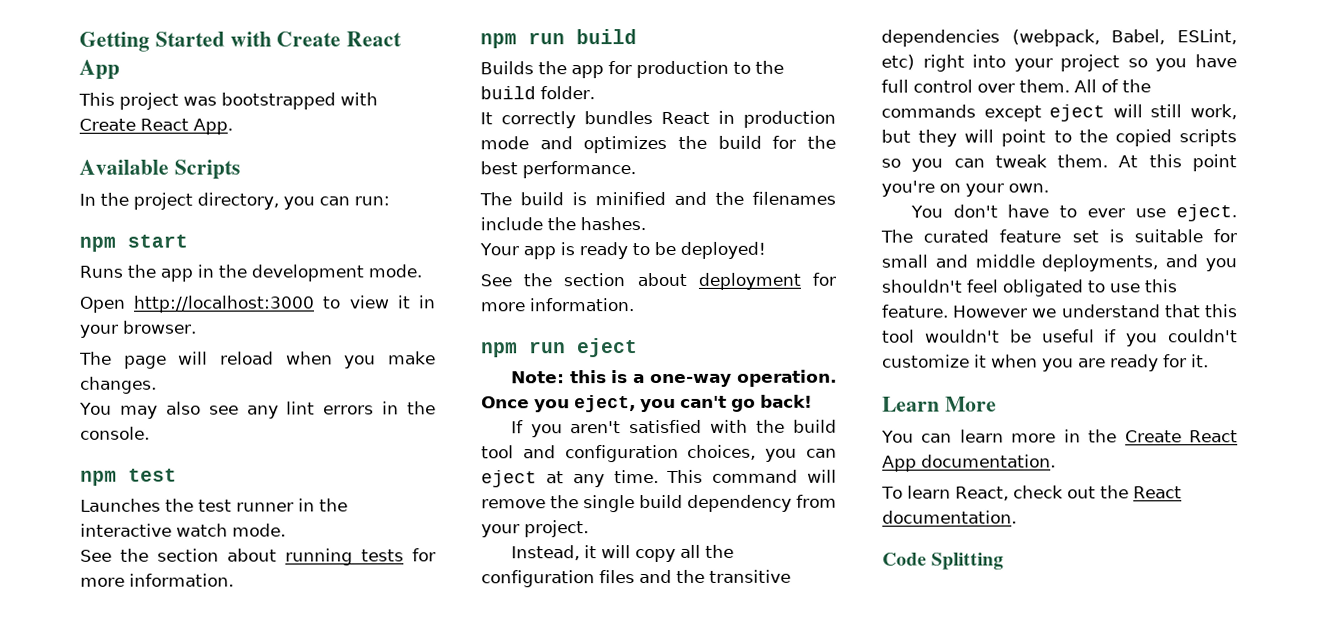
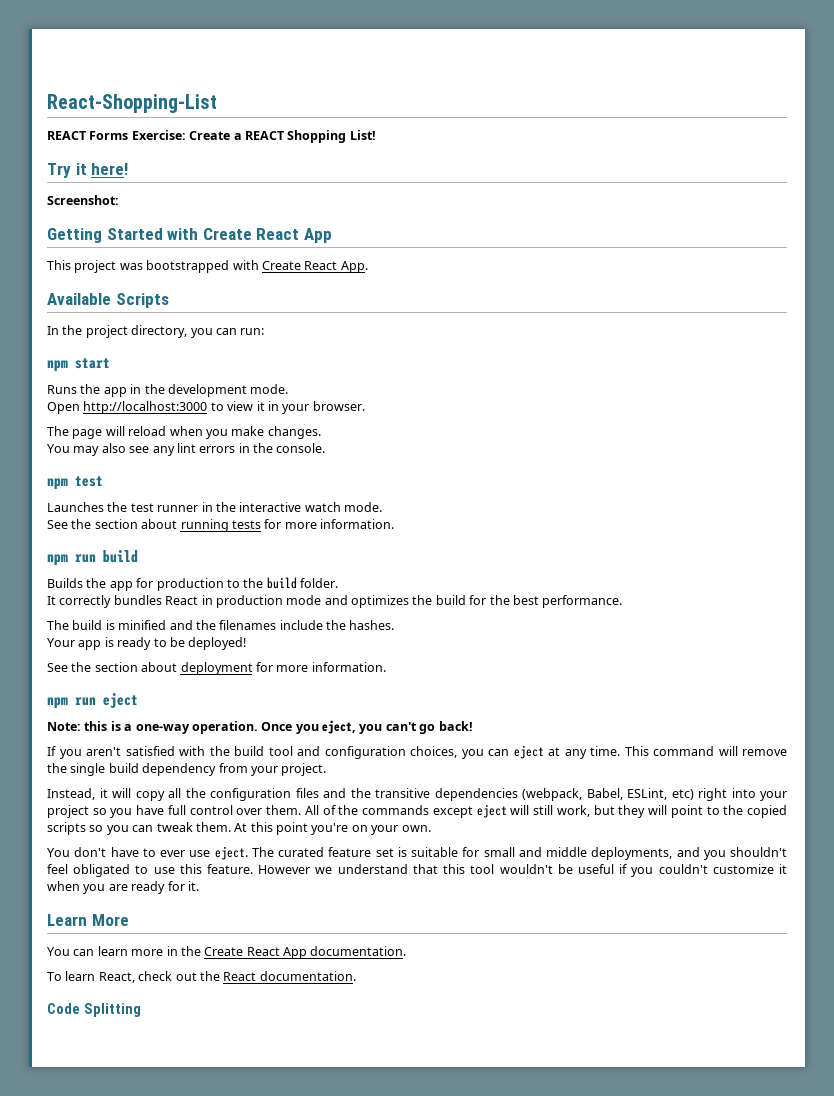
(79, 41) none -> [47,94,217,113] [47,130,376,143] [47,163,129,178] [47,195,119,205] React-Shopping-List // REACT Forms Exercise: Create a REACT Shopping List! // Try it here! // Screenshot: //

